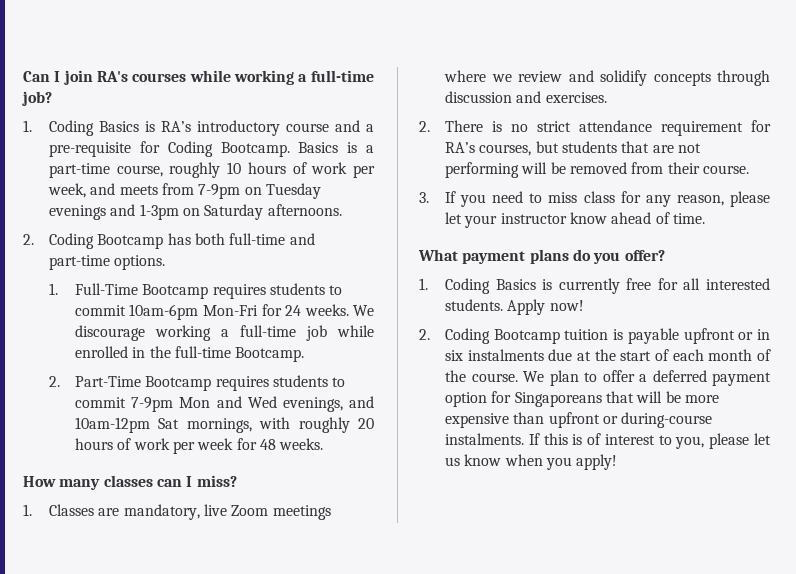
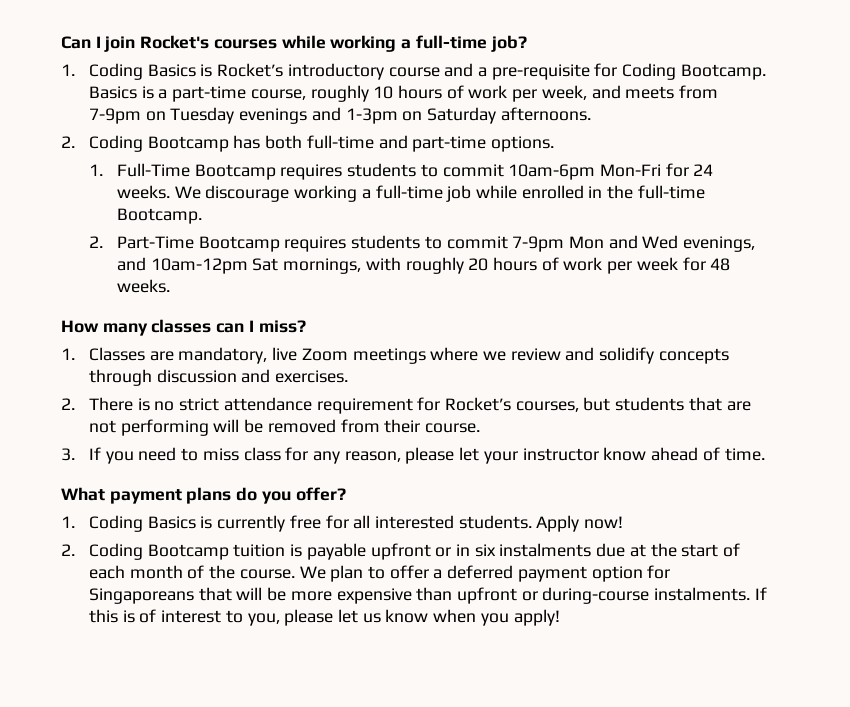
[96,71,128,82] RA's -> [140,35,210,49] Rocket's
[160,121,191,132] RA’s -> [217,63,284,77] Rocket’s
[444,142,475,153] RA’s -> [445,397,512,411] Rocket’s

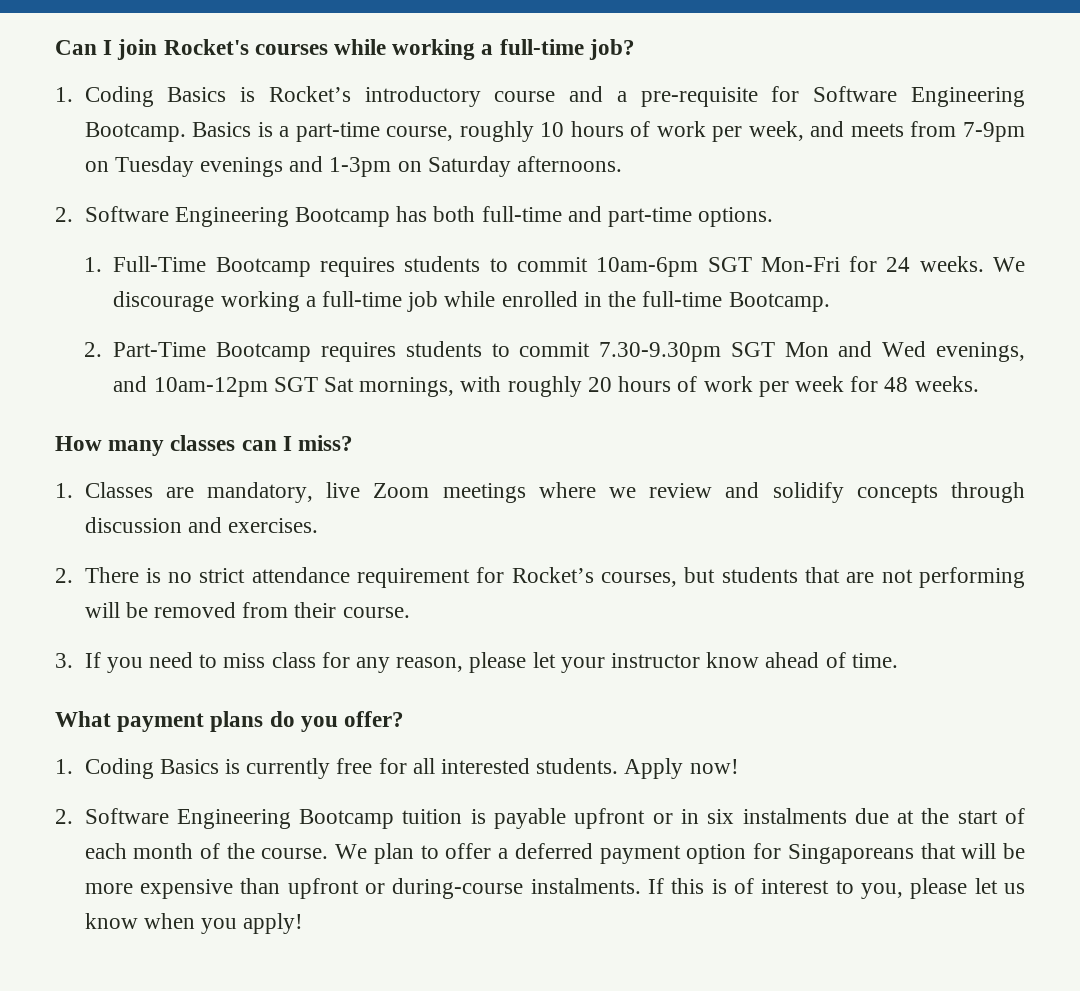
[622,63,677,80] Coding -> [813,86,1025,107] Software Engineering
[88,135,143,152] Coding -> [84,206,289,227] Software Engineering
(596, 172) none -> [707,257,752,272] SGT
[512,236,565,252] 7-9pm -> [599,342,775,362] 7.30-9.30pm SGT
(248, 266) none -> [273,377,318,392] SGT
[88,543,143,560] Coding -> [84,808,291,829] Software Engineering

